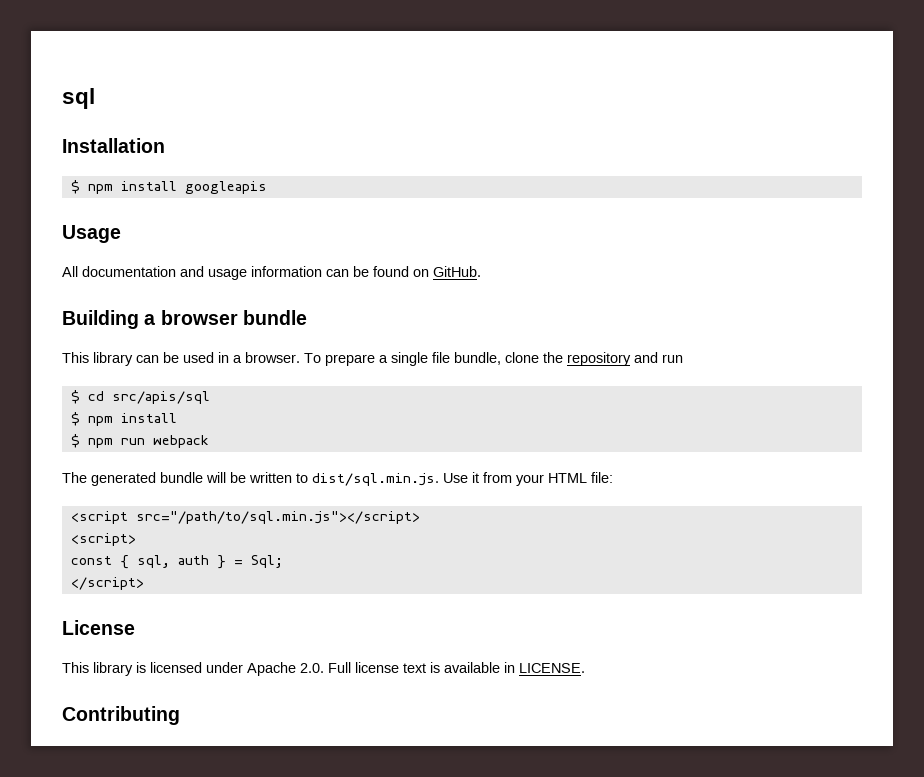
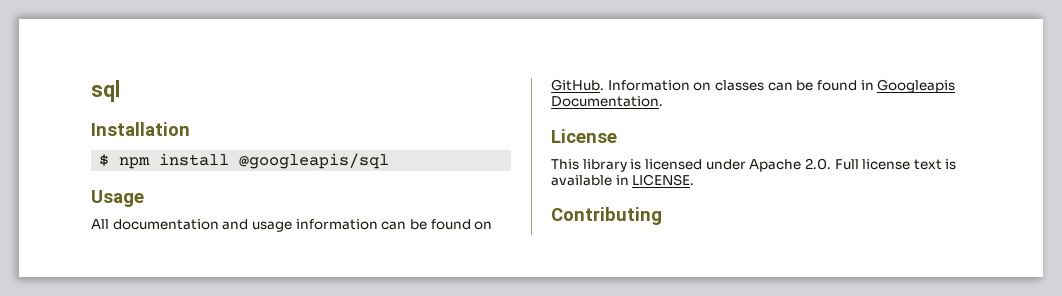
[184,181,267,194] googleapis -> [239,153,390,169] @googleapis/sql
[62,310,307,329] [62,352,683,366] [70,390,210,404] [70,412,177,426] [70,434,209,448] [62,472,613,486] [70,511,420,524] [70,533,136,546] [70,555,283,569] [70,577,144,590] // Building a browser bundle // This library can be used in a browser. To prepare a single file bundle, clone the repository and run // $ cd src/apis/sql // $ npm install // $ npm run webpack // The generated bundle will be written to dist/sql.min.js. Use it from your HTML file: // <script src="/path/to/sql.min.js"></script> // <script> // const { sql, auth } = Sql; // </script> -> [607,79,956,93] [551,96,663,107] Information on classes can be found in Googleapis Documentation.

